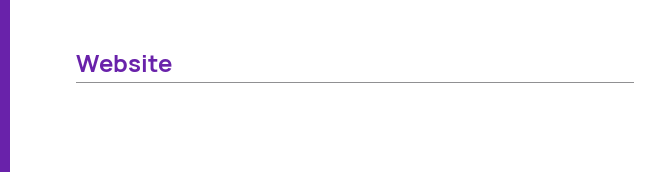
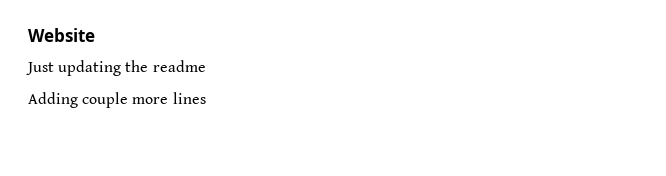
(172, 63) none -> [26,60,206,76] [28,92,206,108] // Just updating the readme // Adding couple more lines

